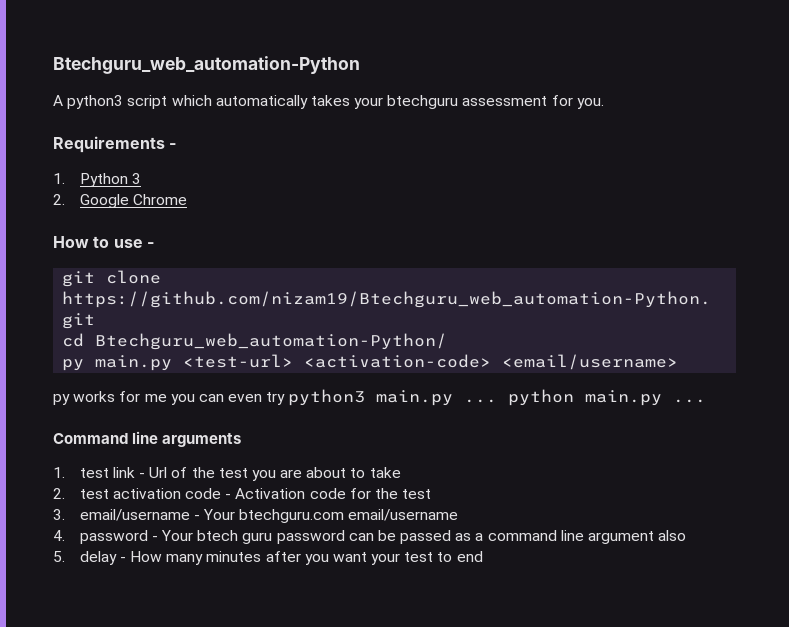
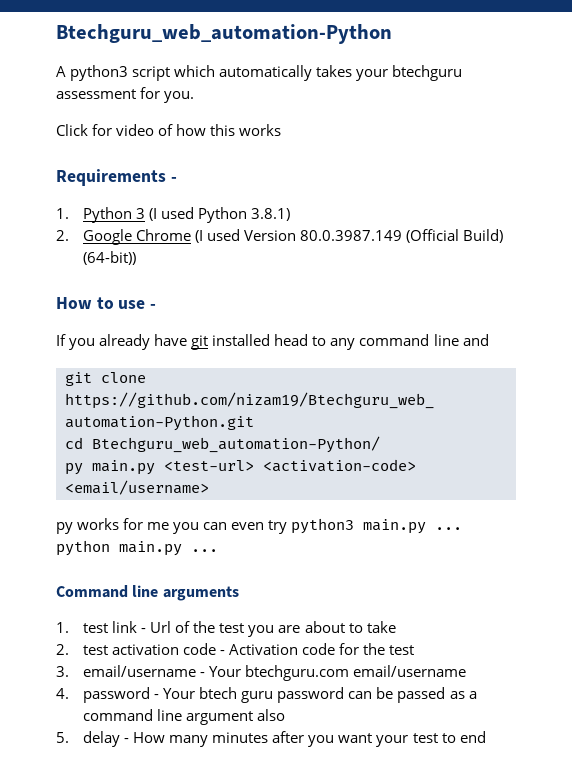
(604, 103) none -> [56,124,282,136] // Click for video of how this works
(141, 178) none -> [149,207,291,223] (I used Python 3.8.1)
[53,236,154,248] // How to use - -> [195,229,504,243] [83,251,137,265] [56,297,157,309] [56,334,489,350] (I used Version 80.0.3987.149 (Official Build) (64-bit)) // How to use - // If you already have git installed head to any command line and

